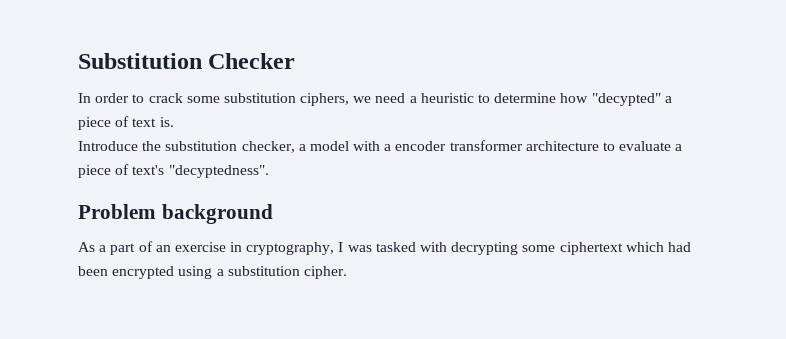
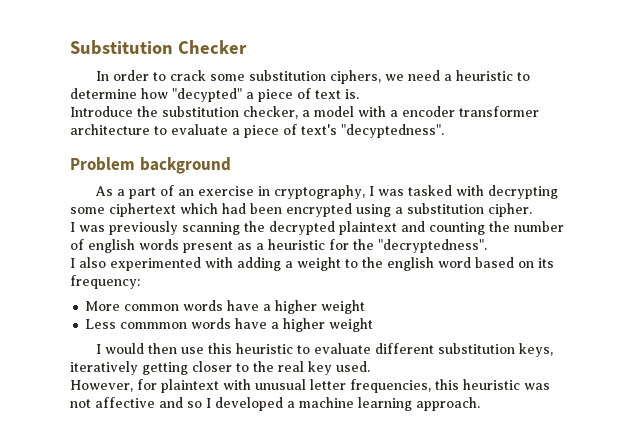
(347, 272) none -> [70,221,564,235] [70,239,487,253] [70,257,554,271] [70,275,140,289] [85,300,366,314] [85,318,374,332] [95,343,553,357] [70,361,370,375] [70,379,550,393] [70,397,480,411] // I was previously scanning the decrypted plaintext and counting the number of english words present as a heuristic for the "decryptedness". // I also experimented with adding a weight to the english word based on its frequency: // More common words have a higher weight // Less commmon words have a higher weight // I would then use this heuristic to evaluate different substitution keys, iteratively getting closer to the real key used. // However, for plaintext with unusual letter frequencies, this heuristic was not affective and so I developed a machine learning approach.

